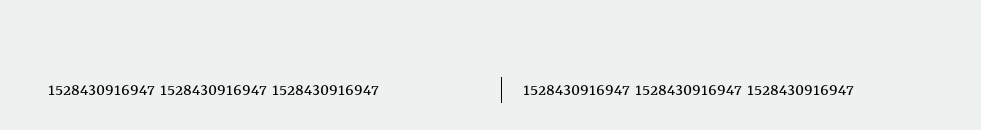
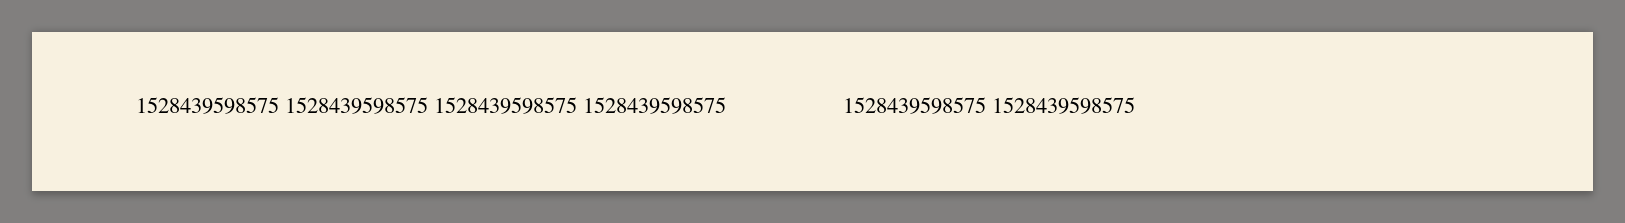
[48,85,854,95] 1528430916947 1528430916947 1528430916947 1528430916947 1528430916947 1528430916947 -> [136,97,1136,114] 1528439598575 1528439598575 1528439598575 1528439598575 1528439598575 1528439598575

